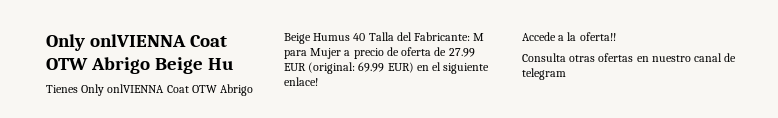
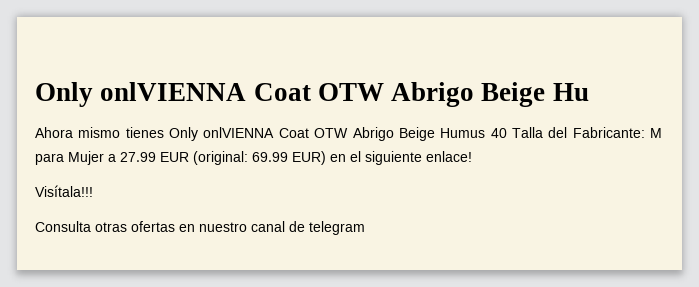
[46,85,78,93] Tienes -> [35,127,164,138] Ahora mismo tienes
[353,47,447,59] precio de oferta de -> (116, 158) none
[522,32,616,41] Accede a la oferta!! -> [35,185,93,197] Visítala!!!

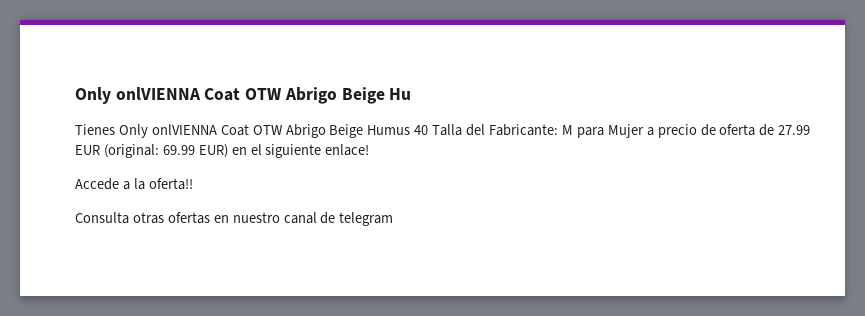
[35,127,164,138] Ahora mismo tienes -> [75,124,115,135] Tienes
(116, 158) none -> [657,124,775,138] precio de oferta de
[35,185,93,197] Visítala!!! -> [75,178,193,190] Accede a la oferta!!

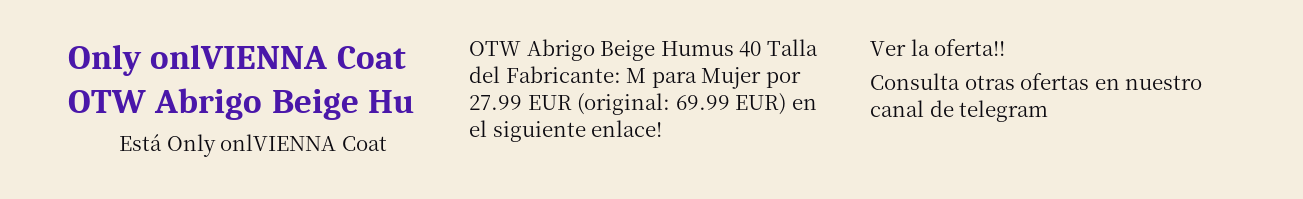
[75,124,115,135] Tienes -> [118,134,162,151] Está
[646,124,775,138] a precio de oferta de -> [765,71,801,88] por
[75,178,130,190] Accede a -> [870,41,906,56] Ver

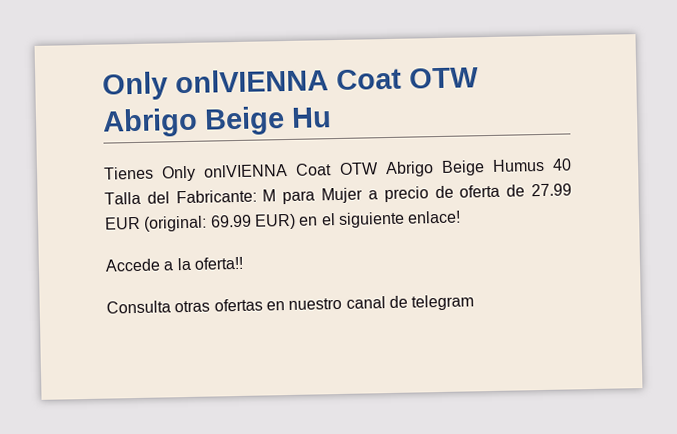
[118,134,162,151] Está -> [103,166,154,180] Tienes
[765,71,801,88] por -> [367,184,526,203] a precio de oferta de
[870,41,906,56] Ver -> [105,258,175,272] Accede a

